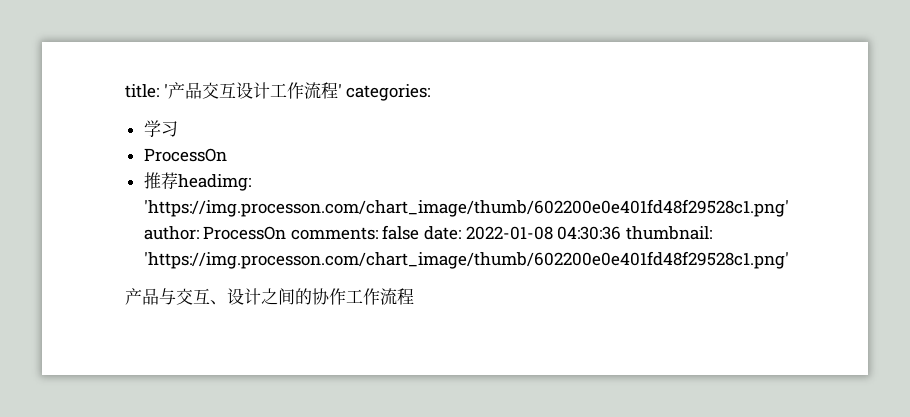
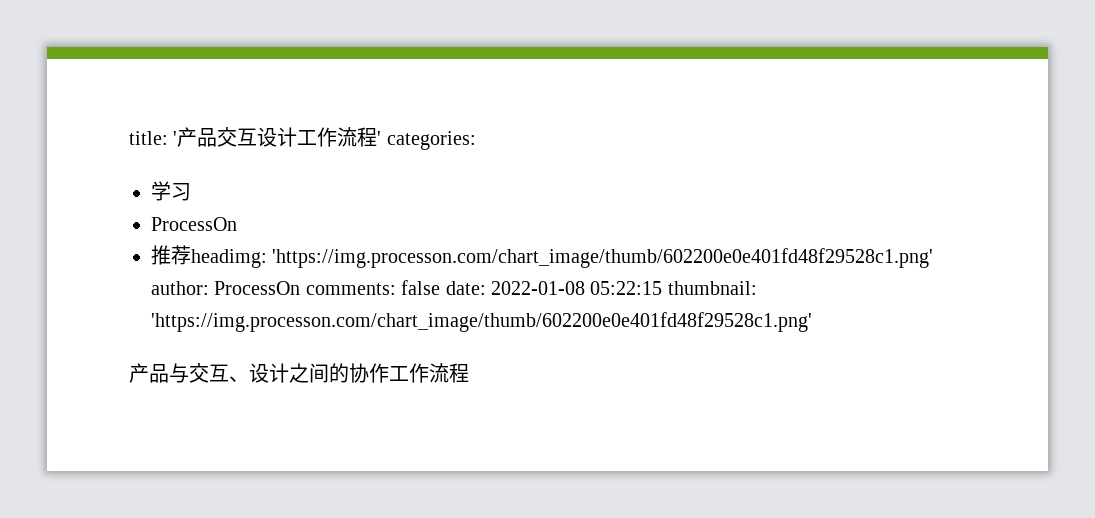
[557,226,622,240] 04:30:36 -> [590,281,663,295] 05:22:15

